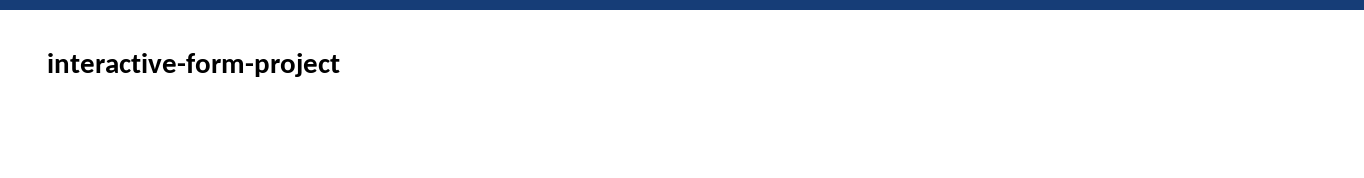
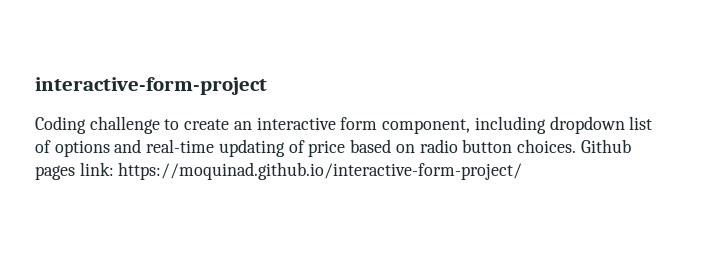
(340, 65) none -> [35,116,653,134] [35,139,631,157] [35,162,523,180] // Coding challenge to create an interactive form component, including dropdown list of options and real-time updating of price based on radio button choices. Github pages link: https://moquinad.github.io/interactive-form-project/

